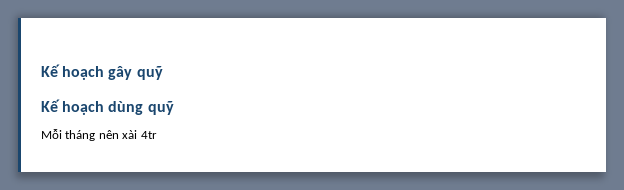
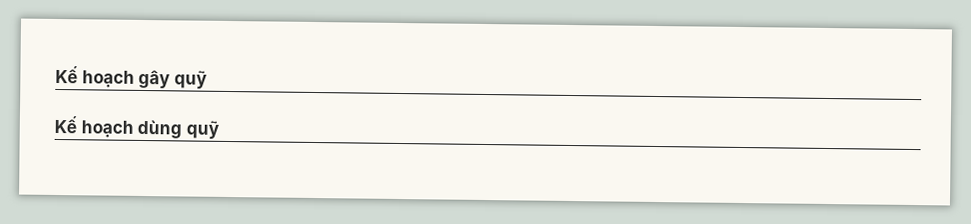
[41,129,157,141] // Mỗi tháng nên xài 4tr -> (219, 129) none

